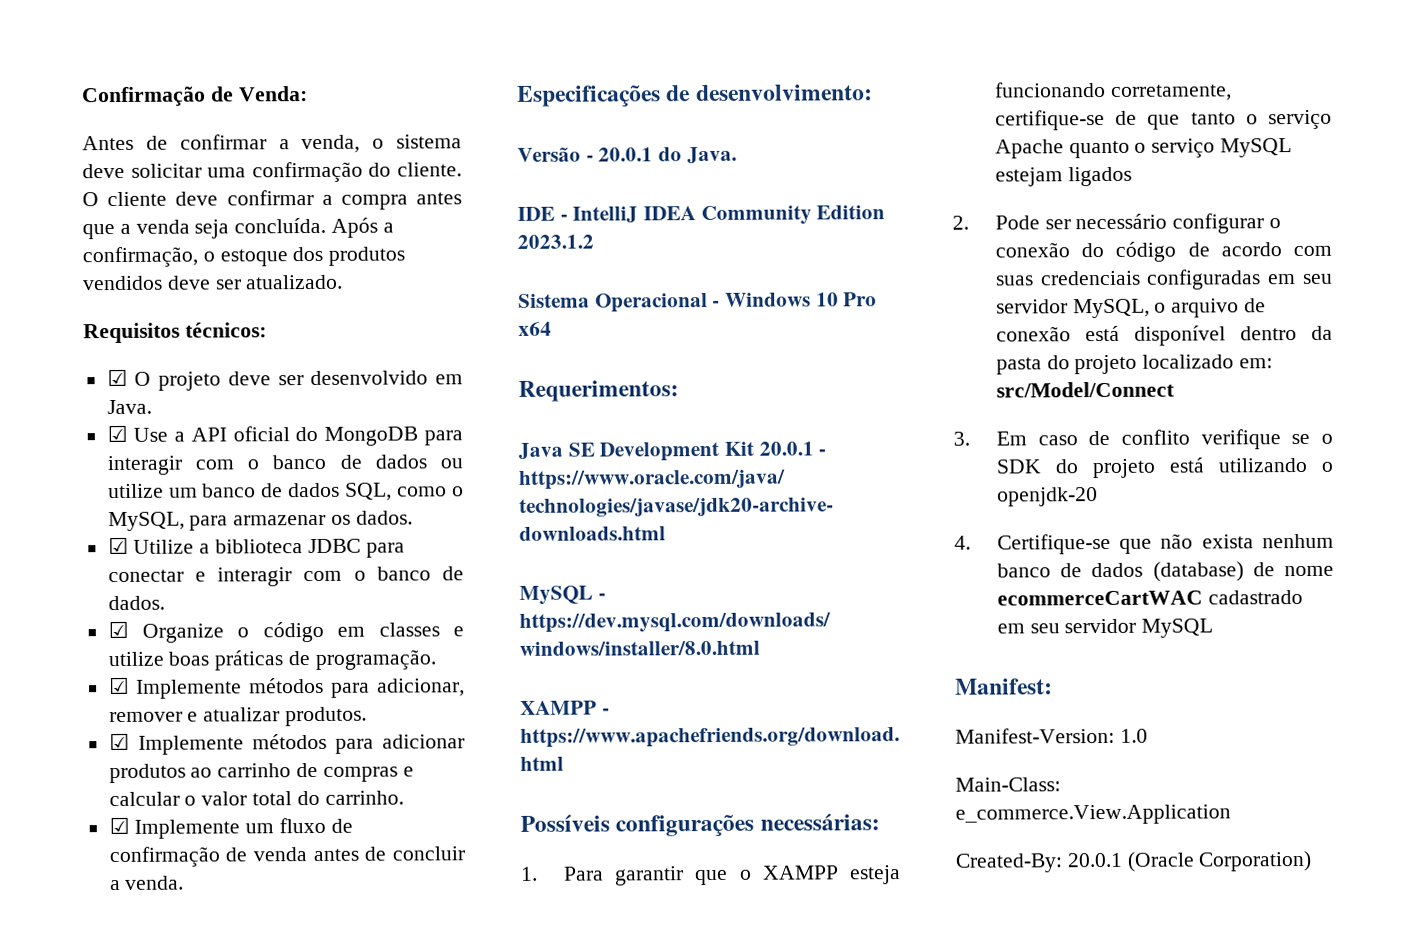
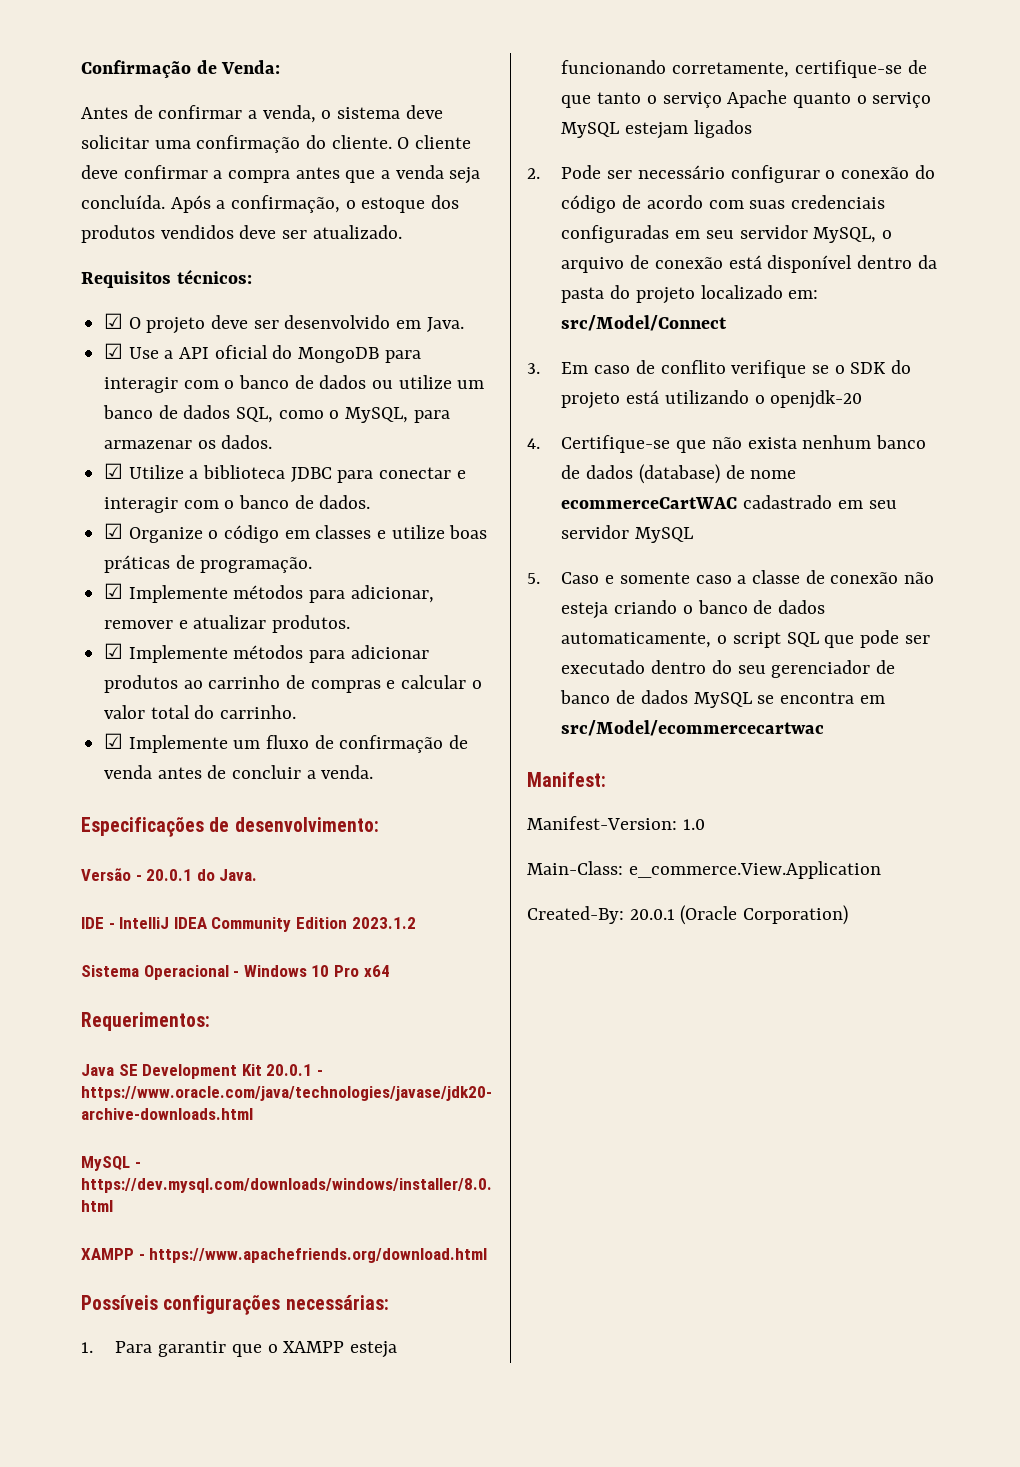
(1214, 628) none -> [527,570,934,584] [561,600,825,619] [561,630,930,648] [561,660,895,678] [560,690,885,708] [561,720,825,736] // 5. Caso e somente caso a classe de conexão não esteja criando o banco de dados automaticamente, o script SQL que pode ser executado dentro do seu gerenciador de banco de dados MySQL se encontra em src/Model/ecommercecartwac

